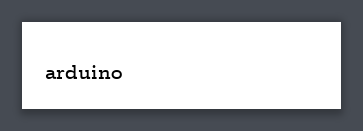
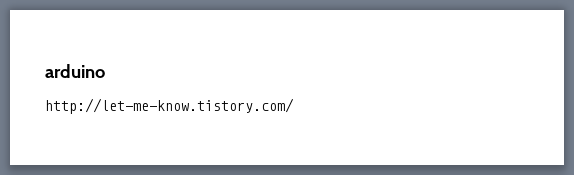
(123, 72) none -> [45,98,294,114] // http://let-me-know.tistory.com/

